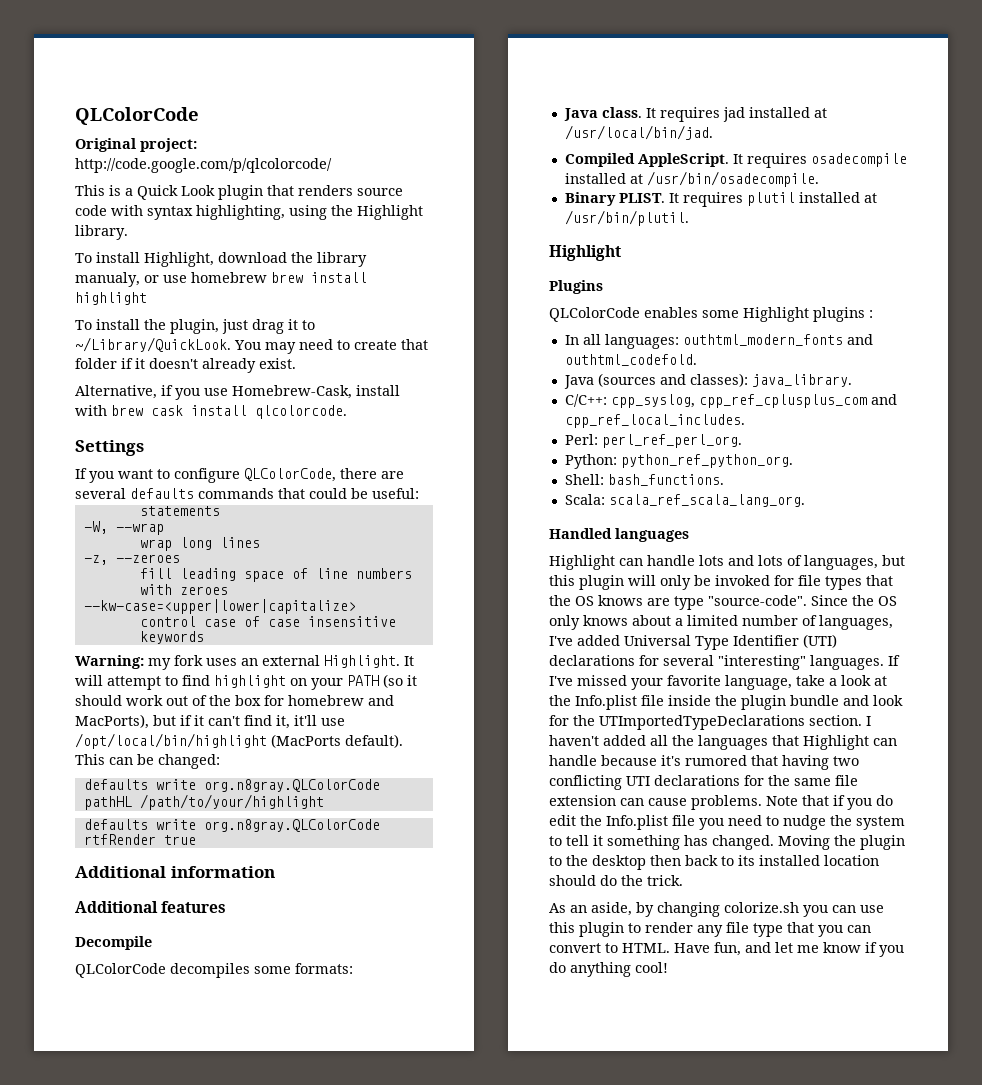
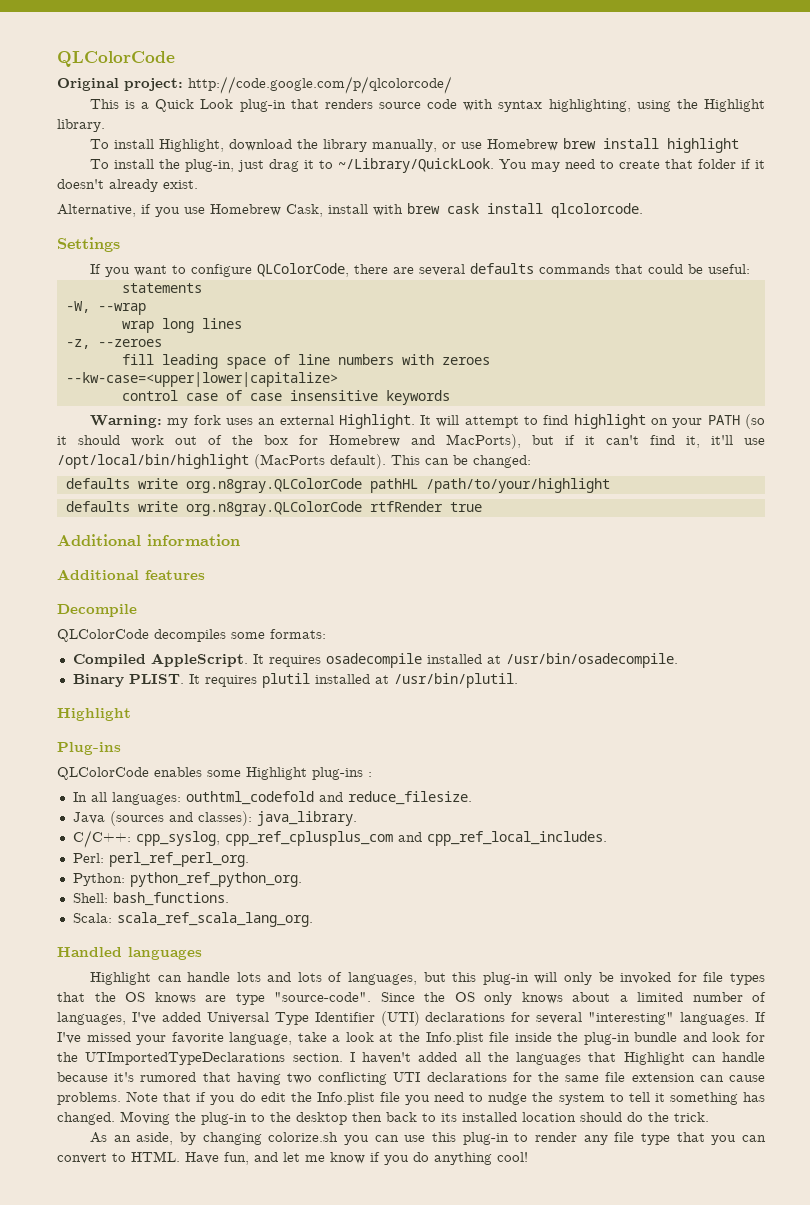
[218,185,263,200] plugin -> [239,99,286,112] plug-in
[75,272,140,287] manualy, -> [371,139,437,152] manually,
[191,272,267,283] homebrew -> [486,139,558,151] Homebrew
[170,319,219,334] plugin, -> [184,159,234,172] plug-in,
[232,385,352,399] Homebrew-Cask, -> [210,204,323,217] Homebrew Cask,
[288,695,364,706] homebrew -> [329,435,400,447] Homebrew
[563,107,827,122] [564,125,713,140] // Java class. It requires jad installed at /usr/local/bin/jad. -> (326, 634) none
[549,280,603,294] Plugins -> [57,742,121,755] Plug-ins
[813,307,865,322] plugins -> [312,767,363,780] plug-ins
[682,334,873,346] [564,354,697,366] outhtml_modern_fonts and outhtml_codefold. -> [185,791,472,805] outhtml_codefold and reduce_filesize.
[579,575,624,590] plugin -> [482,972,529,985] plug-in
[741,695,786,710] plugin -> [583,1032,630,1045] plug-in
[860,835,905,850] plugin -> [201,1112,247,1125] plug-in
[579,922,624,937] plugin -> [462,1132,509,1145] plug-in

